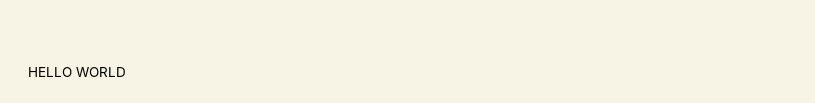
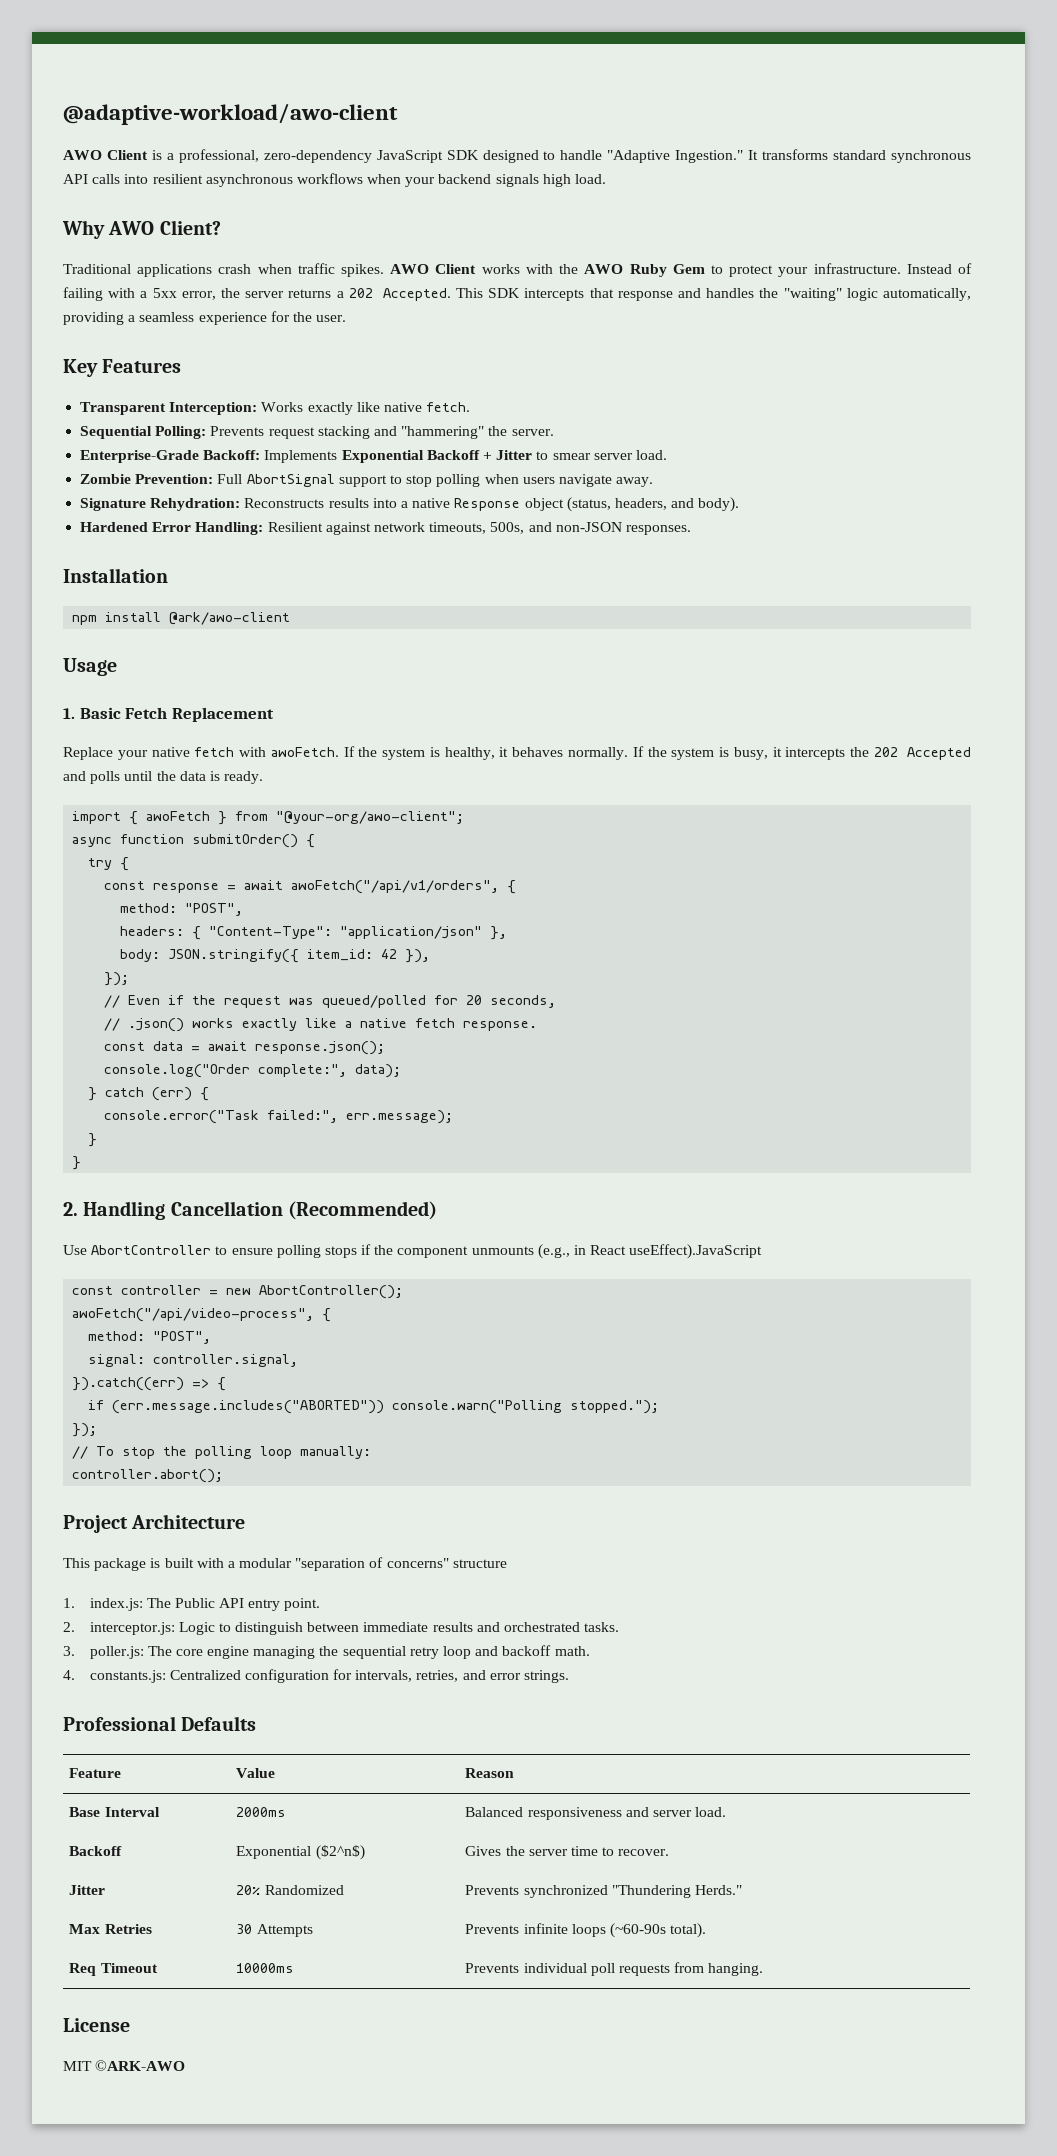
[28,67,126,77] HELLO WORLD -> [63,103,398,125] [63,149,971,163] [63,173,607,187] [62,220,221,239] [63,263,973,277] [63,287,972,301] [63,311,347,325] [63,359,182,377] [80,402,471,415] [80,426,554,439] [80,450,667,463] [80,474,654,487] [80,497,740,512] [80,522,691,535] [63,568,168,583] [72,612,291,625] [63,658,117,676] [63,707,274,722] [63,746,972,760] [63,771,264,784] [72,811,465,825] [72,834,316,848] [88,857,130,871] [104,880,517,894] [120,903,244,916] [120,926,508,940] [120,949,431,963] [104,972,130,986] [104,995,557,1008] [104,1018,538,1032] [104,1041,386,1055] [104,1064,402,1078] [88,1087,210,1101] [104,1110,454,1124] [88,1133,98,1147] [72,1156,82,1170] [63,1201,438,1220] [63,1244,763,1259] [72,1285,404,1299] [72,1308,332,1322] [88,1331,212,1344] [88,1354,299,1367] [72,1377,227,1391] [88,1400,660,1414] [72,1423,98,1437] [72,1446,372,1459] [72,1469,224,1483] [63,1514,246,1533] [63,1557,507,1571] [63,1598,321,1611] [63,1622,620,1635] [63,1645,590,1659] [63,1669,570,1683] [63,1716,257,1731] [69,1768,122,1778] [236,1768,276,1778] [465,1768,515,1778] [69,1807,160,1817] [236,1807,287,1817] [465,1807,727,1820] [69,1846,123,1856] [236,1845,365,1860] [465,1846,670,1856] [69,1885,106,1895] [236,1885,344,1895] [465,1885,742,1898] [69,1924,152,1934] [236,1924,313,1937] [465,1923,707,1938] [69,1963,158,1976] [236,1963,295,1973] [465,1962,764,1976] [63,2018,130,2032] [63,2060,186,2071] @adaptive-workload/awo-client // AWO Client is a professional, zero-dependency JavaScript SDK designed to handle "Adaptive Ingestion." It transforms standard synchronous API calls into resilient asynchronous workflows when your backend signals high load. // Why AWO Client? // Traditional applications crash when traffic spikes. AWO Client works with the AWO Ruby Gem to protect your infrastructure. Instead of failing with a 5xx error, the server returns a 202 Accepted. This SDK intercepts that response and handles the "waiting" logic automatically, providing a seamless experience for the user. // Key Features // Transparent Interception: Works exactly like native fetch. // Sequential Polling: Prevents request stacking and "hammering" the server. // Enterprise-Grade Backoff: Implements Exponential Backoff + Jitter to smear server load. // Zombie Prevention: Full AbortSignal support to stop polling when users navigate away. // Signature Rehydration: Reconstructs results into a native Response object (status, headers, and body). // Hardened Error Handling: Resilient against network timeouts, 500s, and non-JSON responses. // Installation // npm install @ark/awo-client // Usage // 1. Basic Fetch Replacement // Replace your native fetch with awoFetch. If the system is healthy, it behaves normally. If the system is busy, it intercepts the 202 Accepted and polls until the data is ready. // import { awoFetch } from "@your-org/awo-client"; // async function submitOrder() { // try { // const response = await awoFetch("/api/v1/orders", { // method: "POST", // headers: { "Content-Type": "application/json" }, // body: JSON.stringify({ item_id: 42 }), // }); // // Even if the request was queued/polled for 20 seconds, // // .json() works exactly like a native fetch response. // const data = await response.json(); // console.log("Order complete:", data); // } catch (err) { // console.error("Task failed:", err.message); // } // } // 2. Handling Cancellation (Recommended) // Use AbortController to ensure polling stops if the component unmounts (e.g., in React useEffect).JavaScript // const controller = new AbortController(); // awoFetch("/api/video-process", { // method: "POST", // signal: controller.signal, // }).catch((err) => { // if (err.message.includes("ABORTED")) console.warn("Polling stopped."); // }); // // To stop the polling loop manually: // controller.abort(); // Project Architecture // This package is built with a modular "separation of concerns" structure // 1. index.js: The Public API entry point. // 2. interceptor.js: Logic to distinguish between immediate results and orchestrated tasks. // 3. poller.js: The core engine managing the sequential retry loop and backoff math. // 4. constants.js: Centralized configuration for intervals, retries, and error strings. // Professional Defaults // Feature | Value | Reason // Base Interval | 2000ms | Balanced responsiveness and server load. // Backoff | Exponential ($2^n$) | Gives the server time to recover. // Jitter | 20% Randomized | Prevents synchronized "Thundering Herds." // Max Retries | 30 Attempts | Prevents infinite loops (~60-90s total). // Req Timeout | 10000ms | Prevents individual poll requests from hanging. // License // MIT ©ARK-AWO

